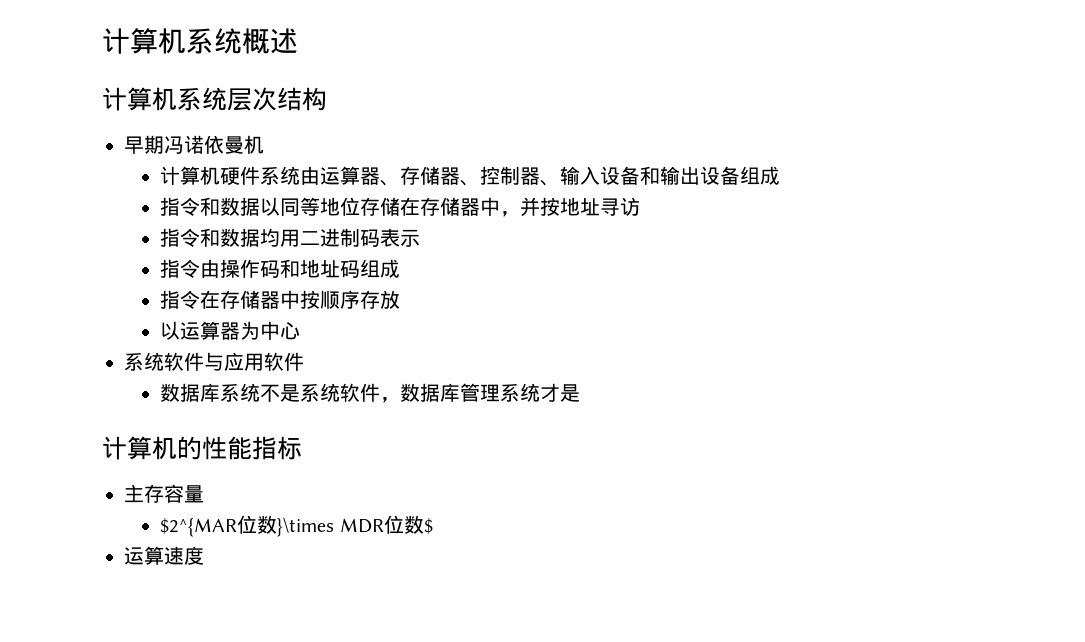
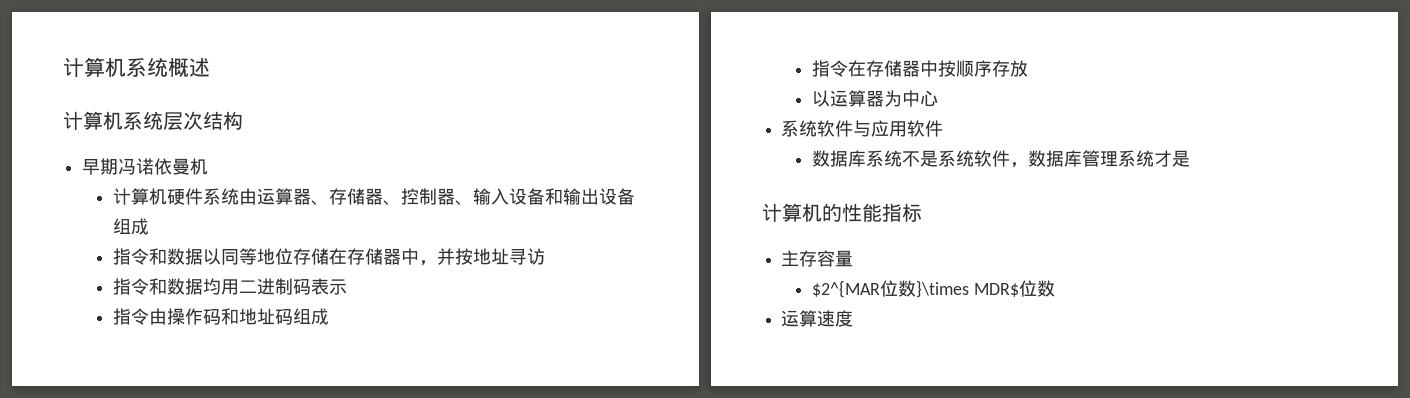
[339,515,433,534] MDR位数$ -> [973,280,1055,297] MDR$位数

